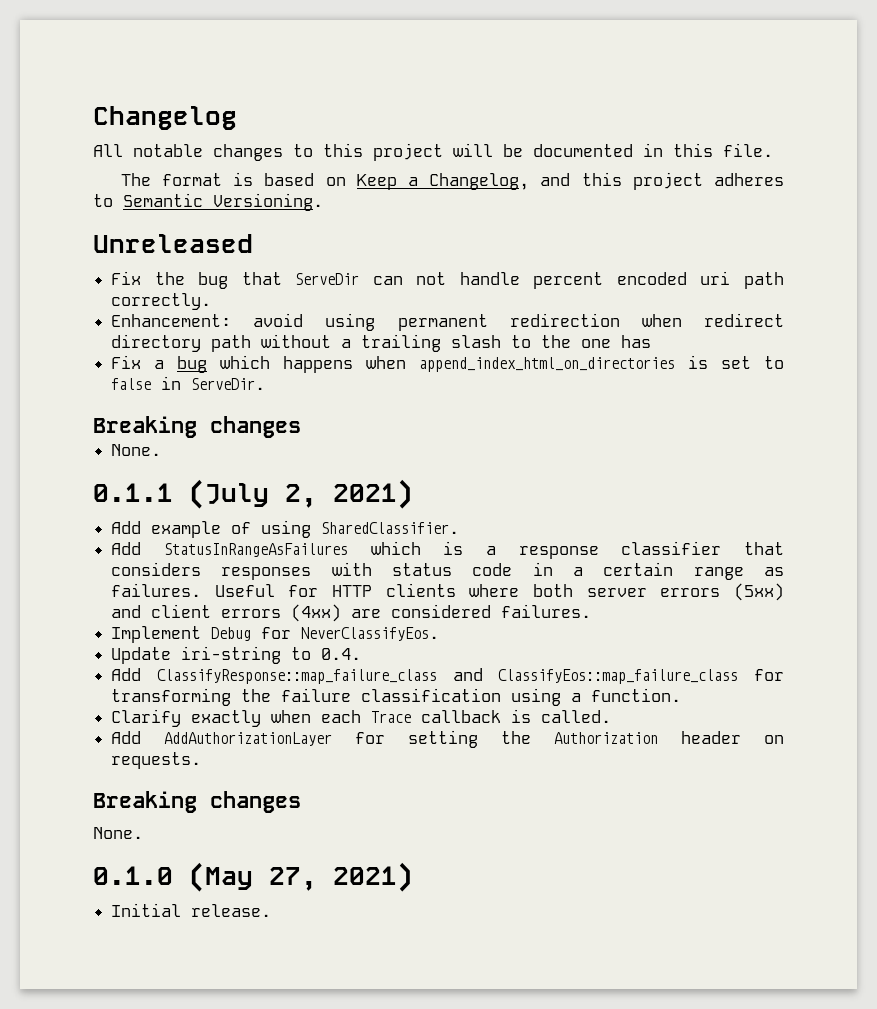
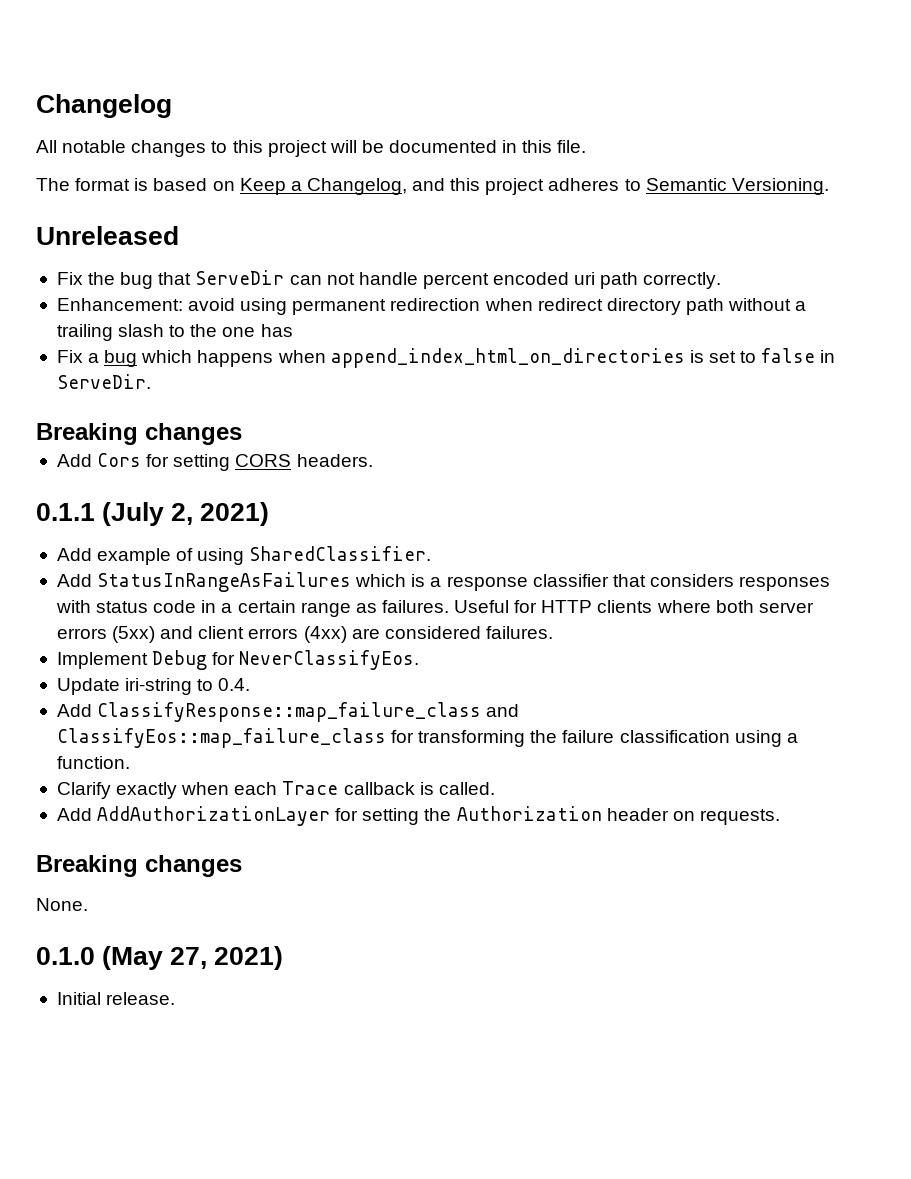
[111,444,162,456] None. -> [56,453,373,471] Add Cors for setting CORS headers.

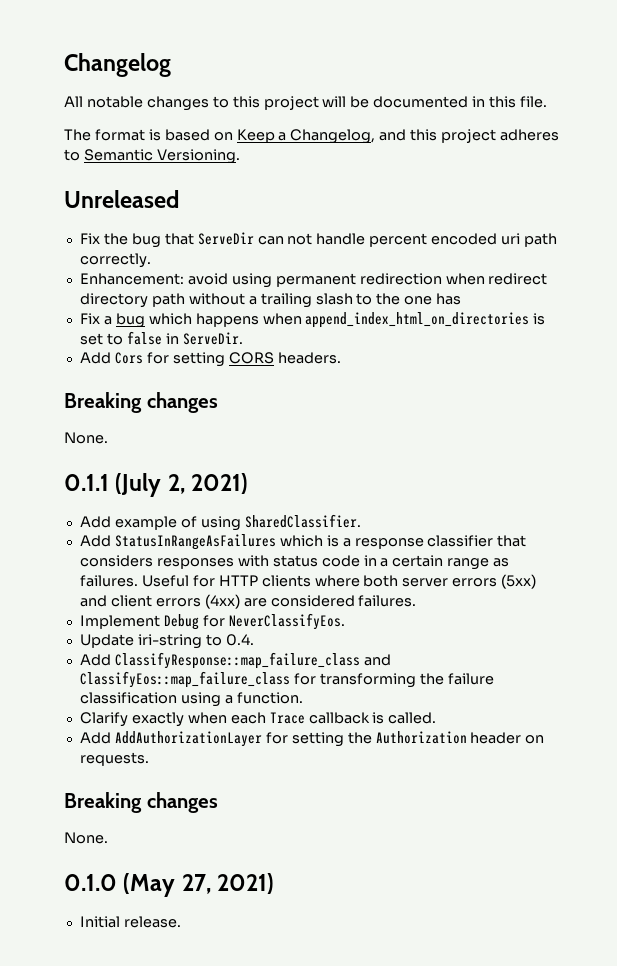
[36,423,242,445] // Breaking changes -> (243, 338) none
(373, 460) none -> [64,392,218,413] [64,432,108,444] // Breaking changes // None.

